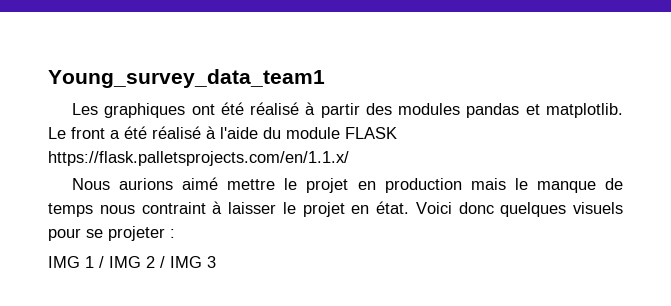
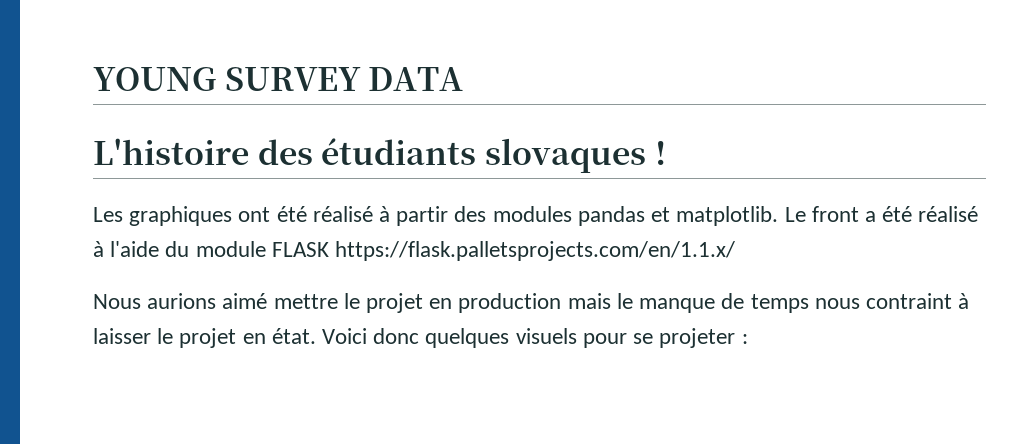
[48,69,325,88] Young_survey_data_team1 -> [93,67,464,91] [93,138,666,173] YOUNG SURVEY DATA // L'histoire des étudiants slovaques !
[48,256,216,268] // IMG 1 / IMG 2 / IMG 3 -> (748, 339) none

